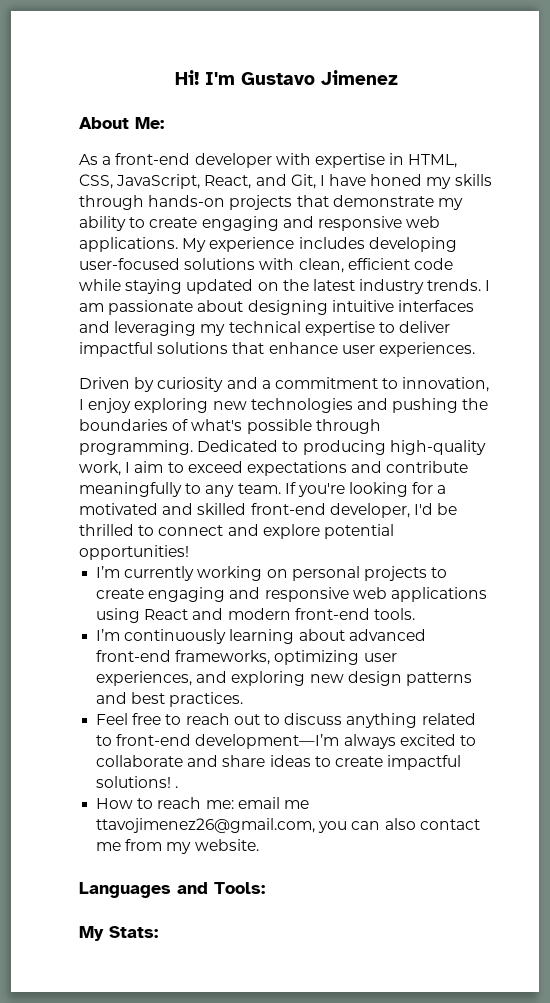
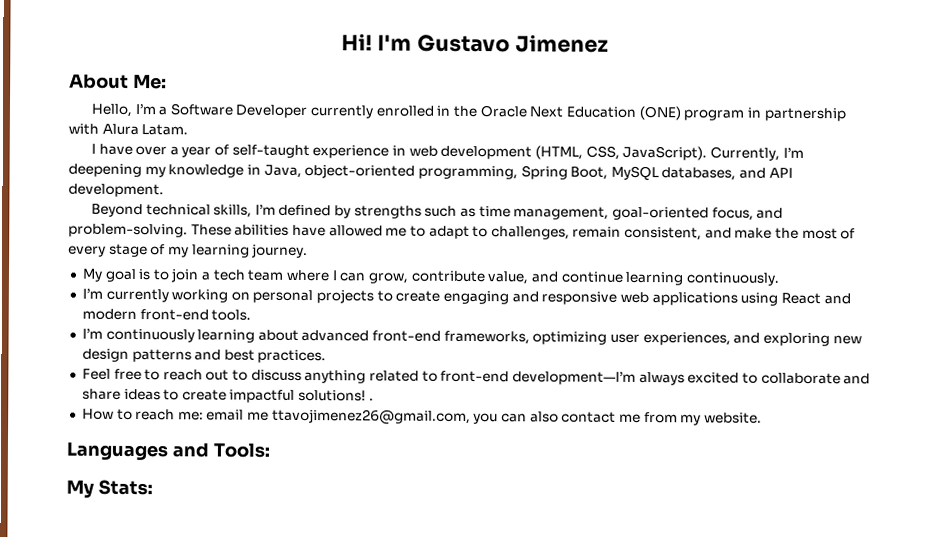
[79,153,458,168] [79,174,492,189] [79,195,463,210] [79,216,441,231] [79,237,457,252] [79,258,453,273] [79,279,491,294] [79,300,474,315] [79,321,451,336] [79,342,475,357] [79,377,490,392] [79,398,489,413] [79,419,381,434] [79,440,486,455] [79,461,469,476] [79,482,447,497] [79,503,458,518] [79,524,394,539] [79,545,189,560] As a front-end developer with expertise in HTML, CSS, JavaScript, React, and Git, I have honed my skills through hands-on projects that demonstrate my ability to create engaging and responsive web applications. My experience includes developing user-focused solutions with clean, efficient code while staying updated on the latest industry trends. I am passionate about designing intuitive interfaces and leveraging my technical expertise to deliver impactful solutions that enhance user experiences. // Driven by curiosity and a commitment to innovation, I enjoy exploring new technologies and pushing the boundaries of what's possible through programming. Dedicated to producing high-quality work, I aim to exceed expectations and contribute meaningfully to any team. If you're looking for a motivated and skilled front-end developer, I'd be thrilled to connect and explore potential opportunities! -> [90,103,846,122] [68,123,189,136] [90,143,804,161] [68,163,793,181] [68,183,164,198] [90,203,784,221] [68,223,856,241] [68,243,309,259] [81,268,779,286] Hello, I’m a Software Developer currently enrolled in the Oracle Next Education (ONE) program in partnership with Alura Latam. // I have over a year of self-taught experience in web development (HTML, CSS, JavaScript). Currently, I’m deepening my knowledge in Java, object-oriented programming, Spring Boot, MySQL databases, and API development. // Beyond technical skills, I’m defined by strengths such as time management, goal-oriented focus, and problem-solving. These abilities have allowed me to adapt to challenges, remain consistent, and make the most of every stage of my learning journey. // My goal is to join a tech team where I can grow, contribute value, and continue learning continuously.

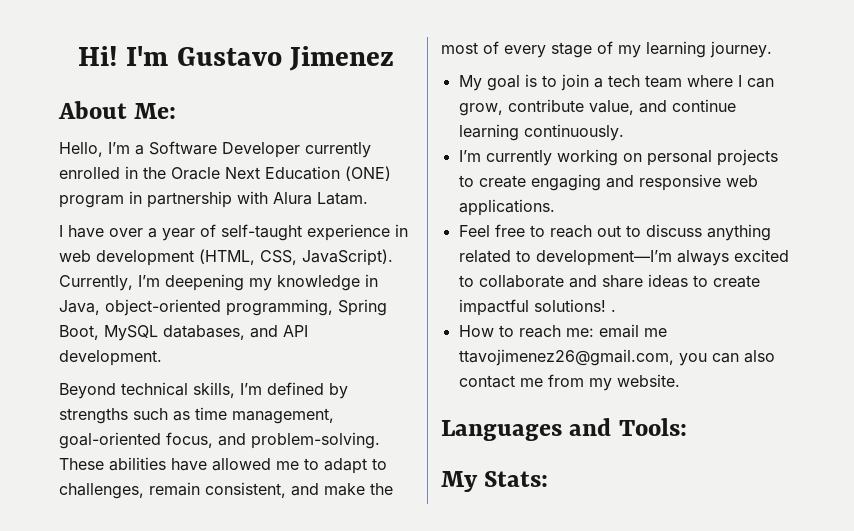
[651,292,851,306] [81,308,252,321] [81,328,862,347] [81,348,327,364] applications using React and modern front-end tools. // I’m continuously learning about advanced front-end frameworks, optimizing user experiences, and exploring new design patterns and best practices. -> [458,199,555,216] applications.
[440,370,510,383] front-end -> (531, 256) none

